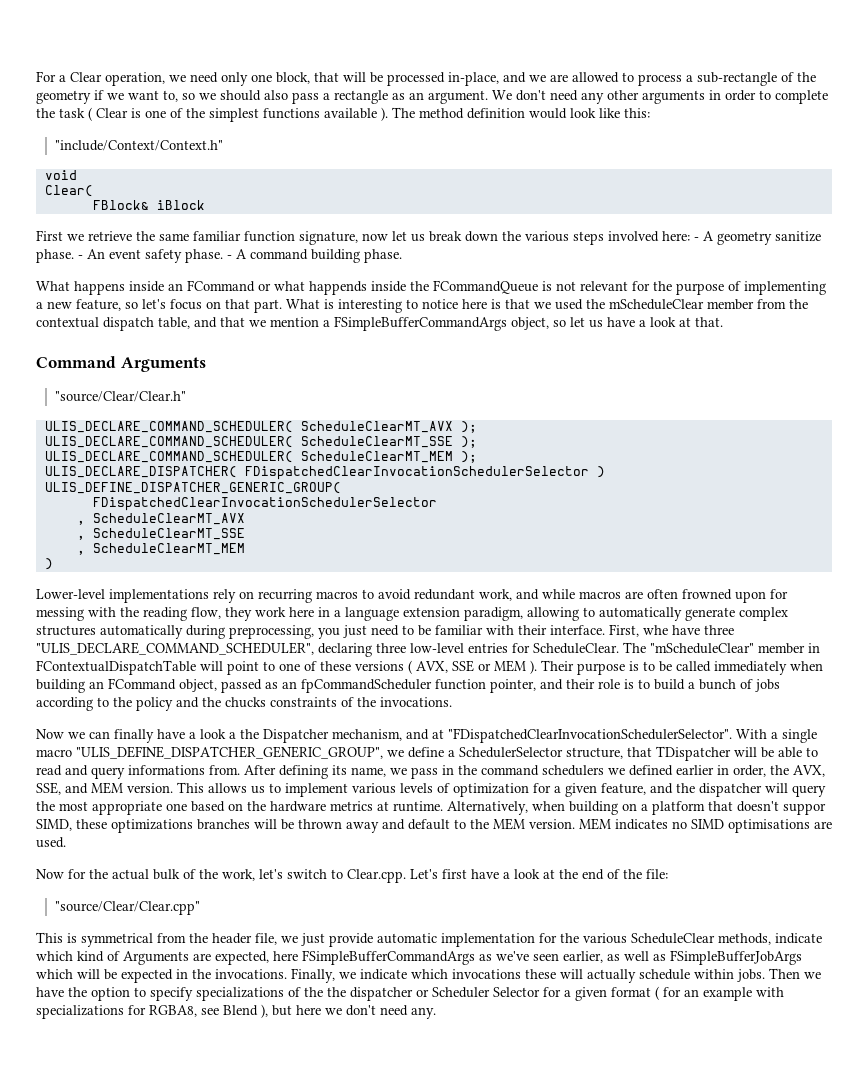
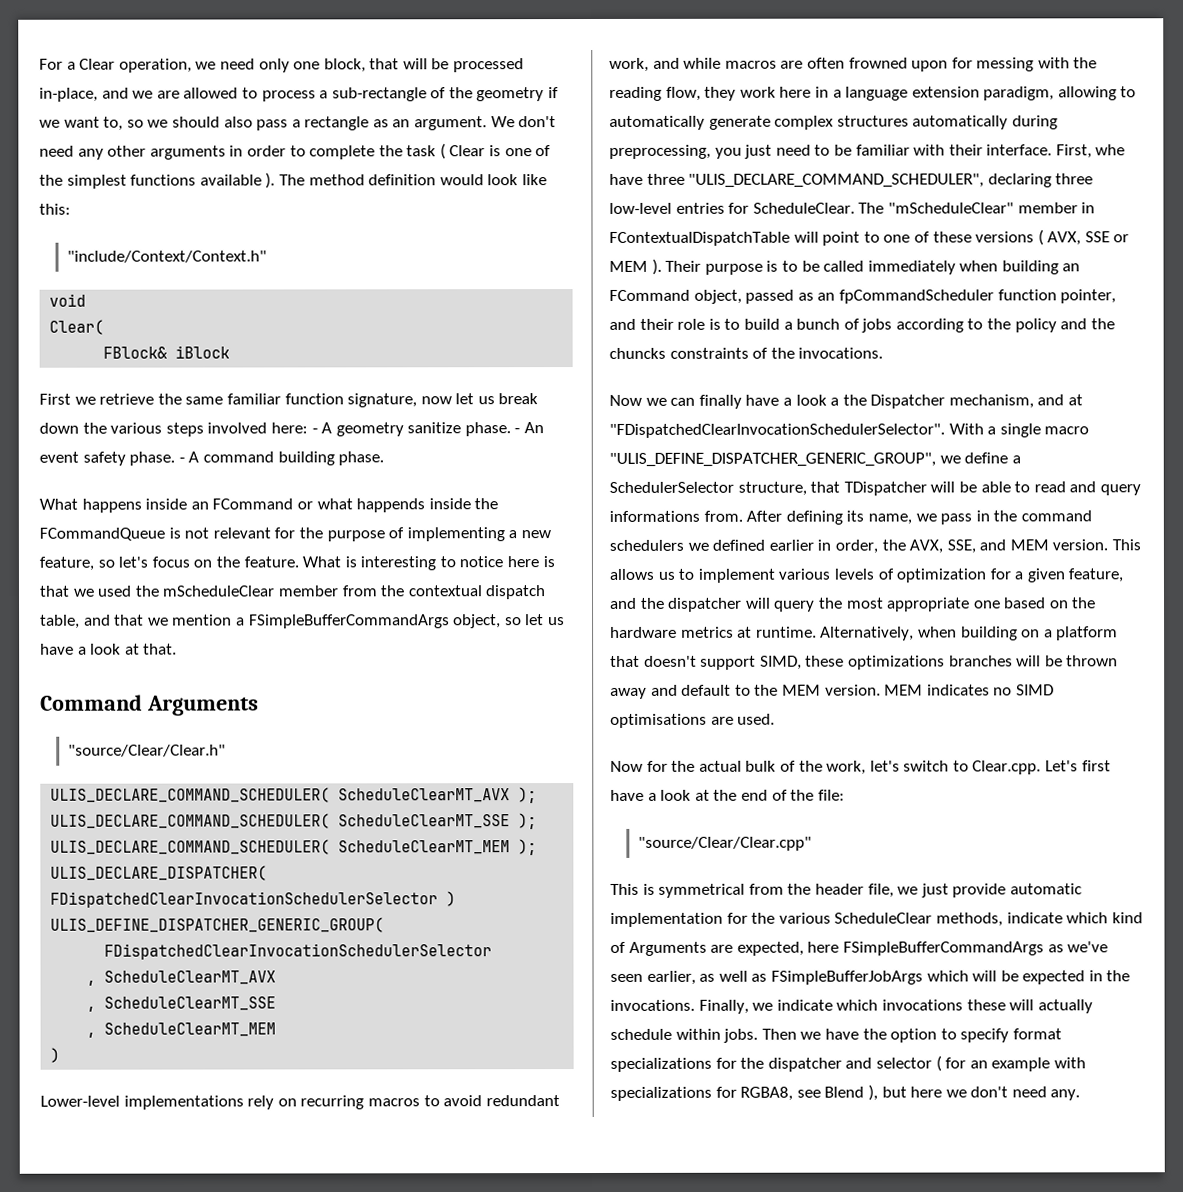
[225,299,282,313] that part. -> [215,556,299,568] the feature.
[225,697,266,708] chucks -> [609,347,666,359] chuncks
[783,803,826,815] suppor -> [700,655,757,670] support
[196,987,651,1001] specializations of the the dispatcher or Scheduler Selector for a given format -> [1012,1028,1062,1040] [610,1057,932,1072] format specializations for the dispatcher and selector

